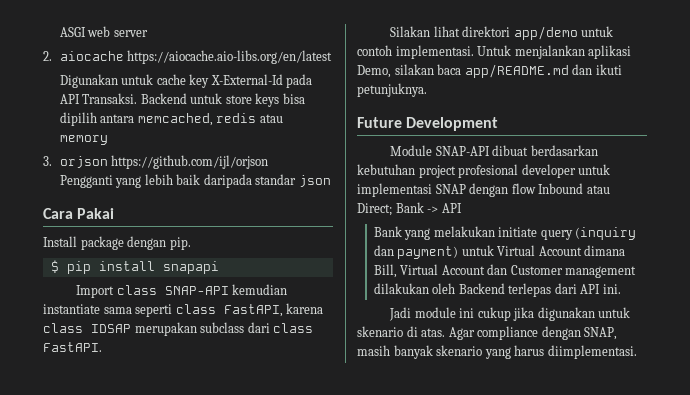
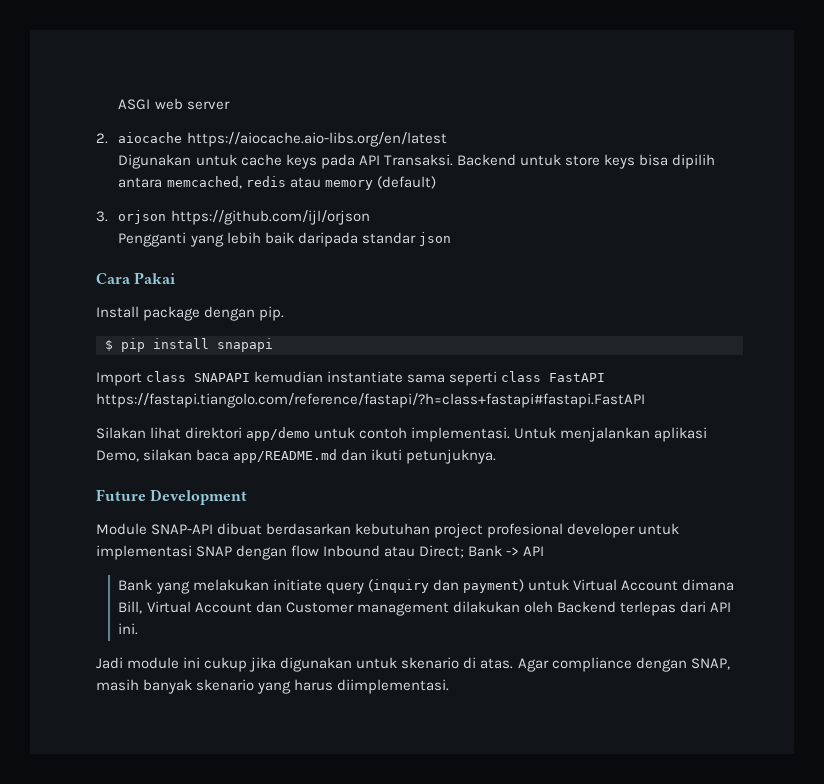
[189,74,283,88] key X-External-Id -> [285,154,317,169] keys
(108, 140) none -> [376,176,436,189] (default)
[164,286,229,295] SNAP-API -> [194,373,251,382] SNAPAPI
[223,303,324,317] [43,322,314,336] [43,342,102,352] FastAPI, karena class IDSAP merupakan subclass dari class FastAPI. -> [549,373,606,382] [96,393,645,408] FastAPI https://fastapi.tiangolo.com/reference/fastapi/?h=class+fastapi#fastapi.FastAPI

